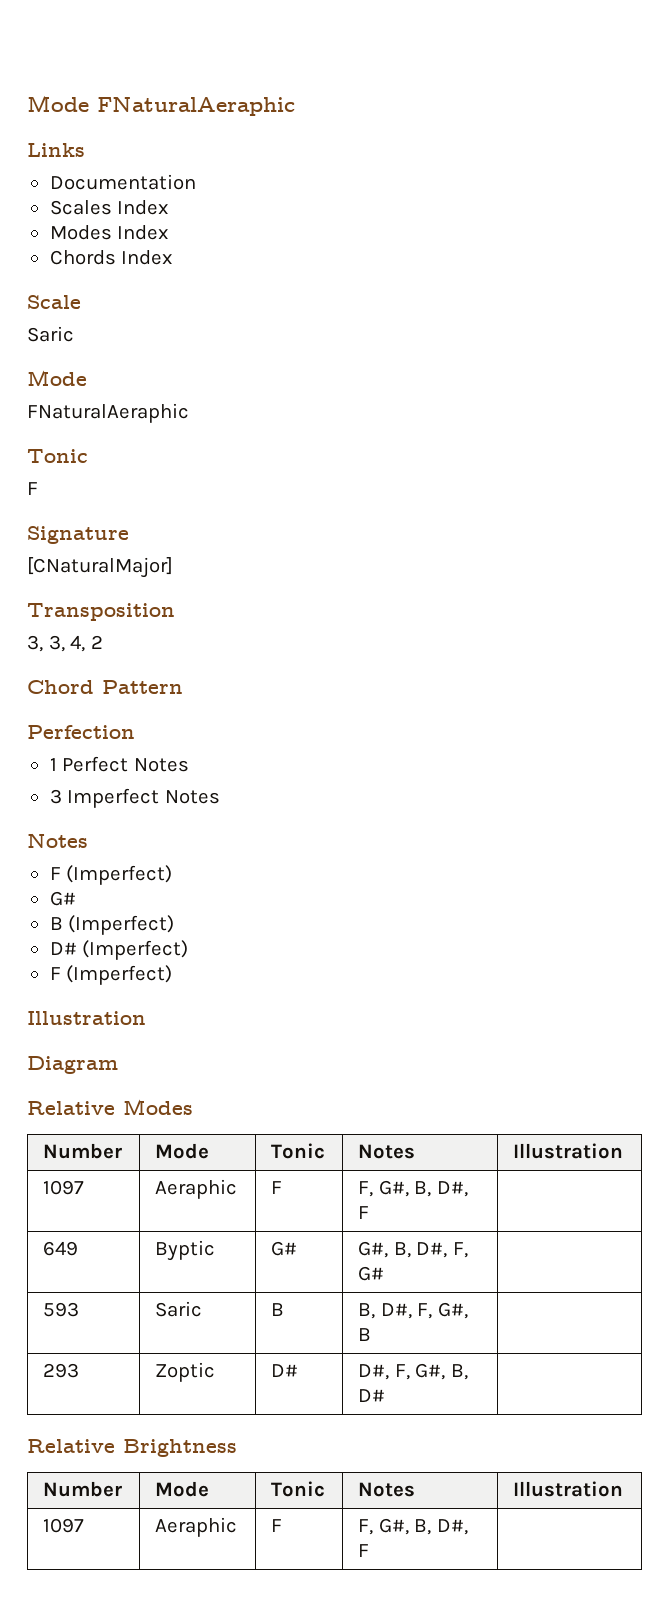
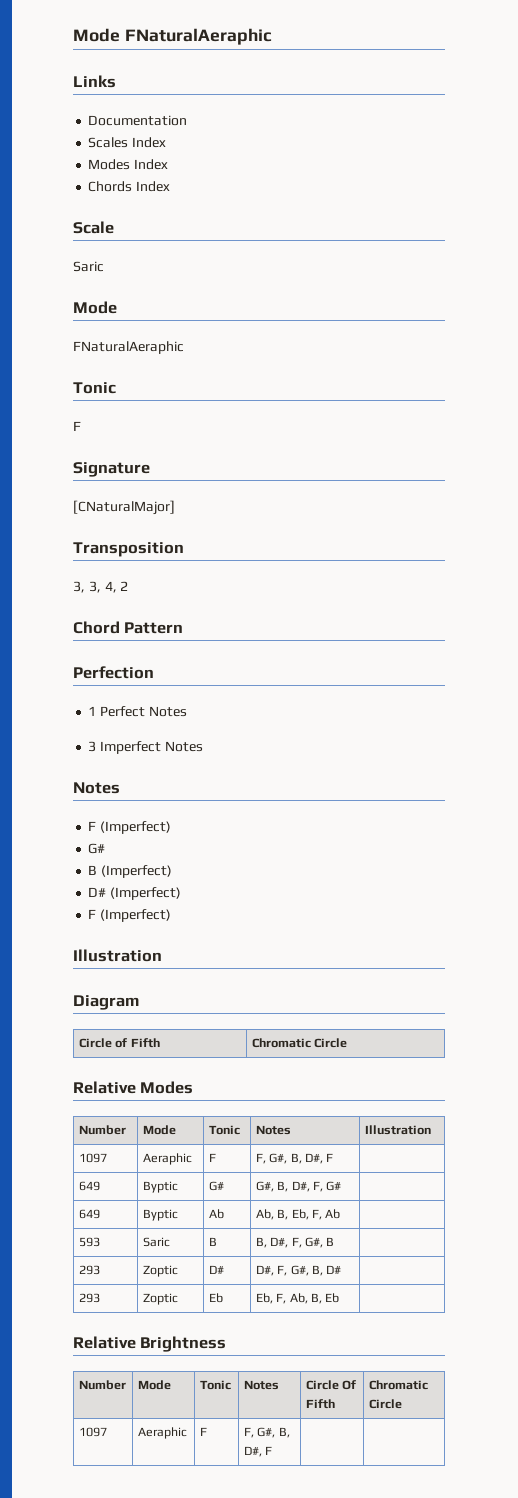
(118, 1065) none -> [78,1038,160,1048] [251,1038,348,1048] // Circle of Fifth | Chromatic Circle
(385, 1273) none -> [78,1209,100,1219] [142,1209,178,1221] [208,1209,224,1219] [255,1209,341,1220] // 649 | Byptic | Ab | Ab, B, Eb, F, Ab |
(386, 1395) none -> [78,1293,100,1303] [142,1293,178,1305] [208,1293,223,1303] [255,1293,340,1304] // 293 | Zoptic | Eb | Eb, F, Ab, B, Eb |
[513,1481,624,1497] [43,1518,85,1533] [155,1517,238,1537] [271,1519,283,1532] [358,1518,468,1535] [358,1544,370,1557] Illustration // 1097 | Aeraphic | F | F, G#, B, D#, F | -> [305,1380,357,1390] [305,1399,335,1409] [368,1380,428,1390] [368,1399,402,1409] [78,1427,107,1437] [137,1427,187,1439] [199,1427,207,1436] [243,1427,290,1438] [243,1446,273,1457] Circle Of Fifth | Chromatic Circle // 1097 | Aeraphic | F | F, G#, B, D#, F | |

